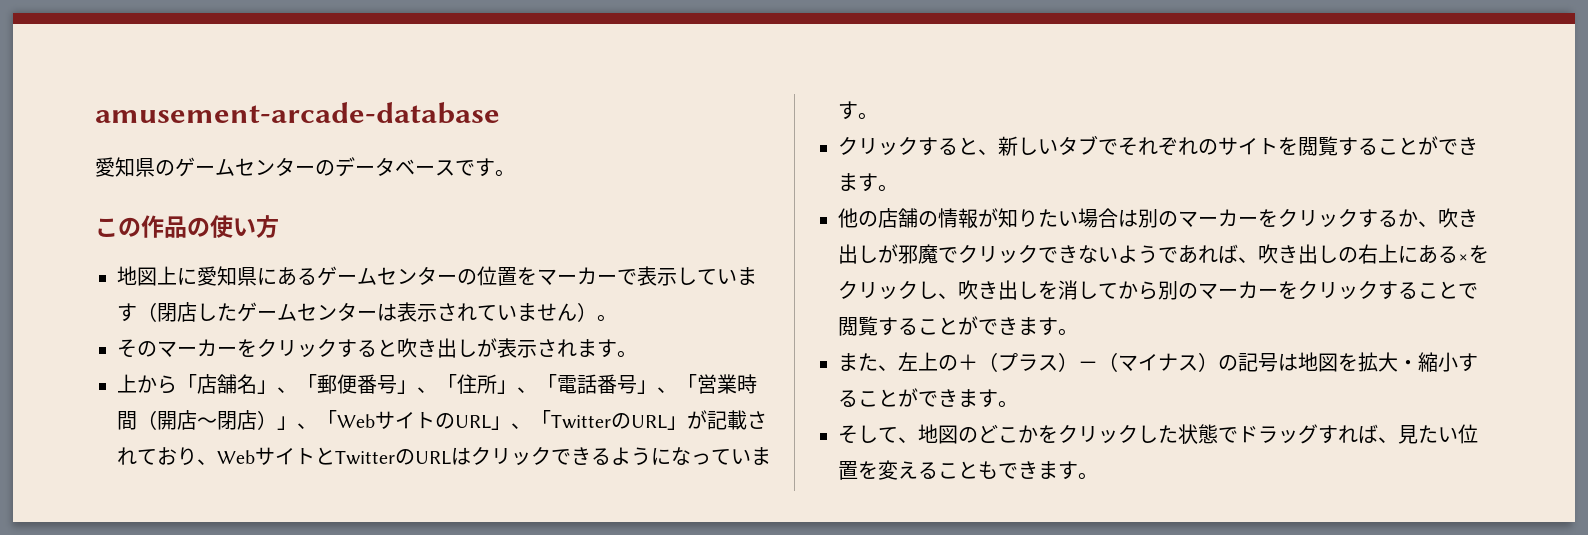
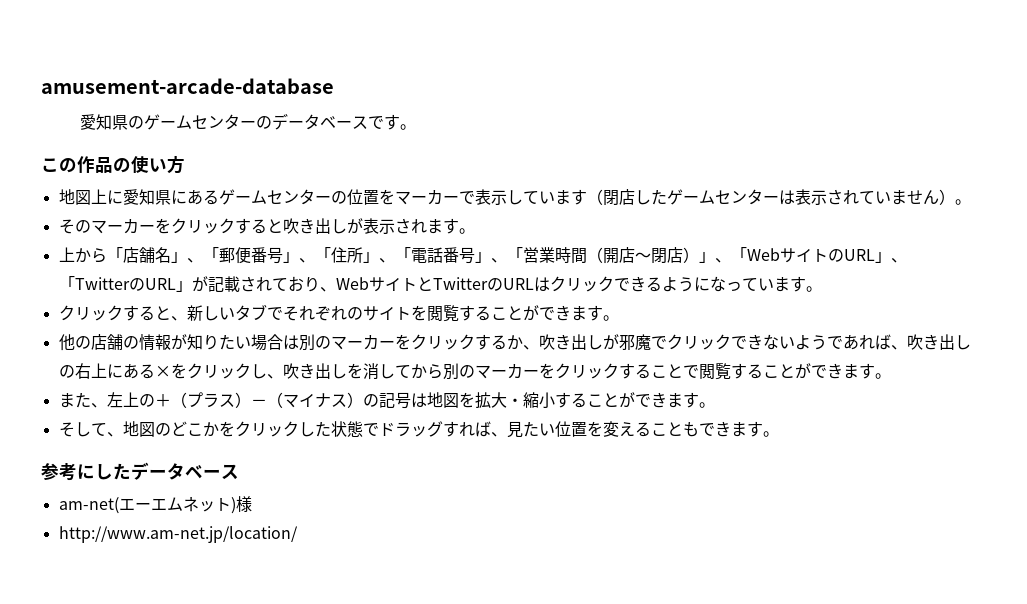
(1098, 476) none -> [41,462,239,481] [58,496,252,514] [58,526,298,543] // 参考にしたデータベース // am-net(エーエムネット)様 // http://www.am-net.jp/location/

